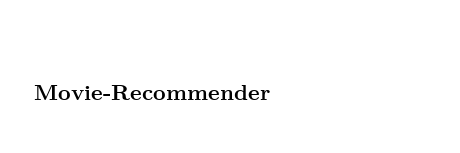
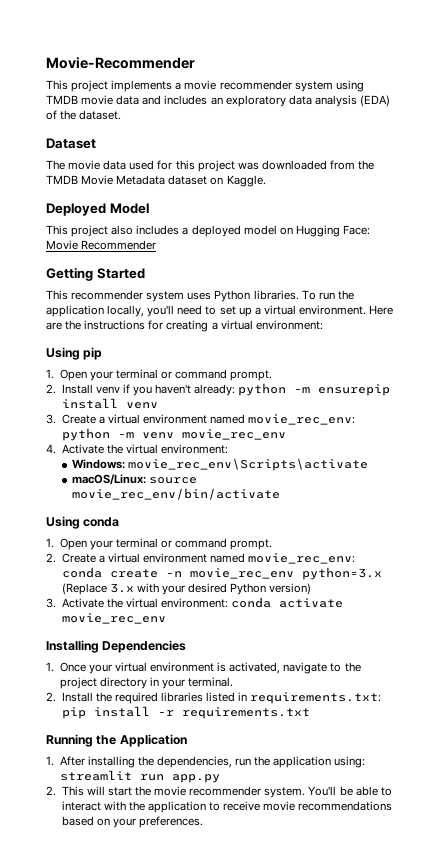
(270, 92) none -> [46,80,364,92] [46,95,390,107] [46,110,122,120] [46,138,96,149] [46,160,375,172] [46,175,266,187] [46,203,149,216] [46,225,370,237] [46,240,157,250] [46,267,145,281] [46,290,354,302] [46,305,394,317] [46,320,323,332] [46,347,103,360] [46,369,273,381] [46,383,391,396] [61,398,158,409] [46,414,356,425] [61,428,286,441] [46,444,229,454] [72,458,369,471] [72,474,198,485] [72,488,281,500] [46,516,120,529] [46,538,273,550] [46,553,356,564] [61,567,382,580] [61,583,312,595] [46,597,344,608] [61,613,166,624] [46,640,187,653] [46,662,361,674] [59,677,234,689] [46,692,382,704] [61,706,310,719] [46,734,187,747] [46,756,366,768] [59,770,220,783] [46,786,392,798] [61,801,393,813] [61,816,204,828] // This project implements a movie recommender system using TMDB movie data and includes an exploratory data analysis (EDA) of the dataset. // Dataset // The movie data used for this project was downloaded from the TMDB Movie Metadata dataset on Kaggle. // Deployed Model // This project also includes a deployed model on Hugging Face: Movie Recommender // Getting Started // This recommender system uses Python libraries. To run the application locally, you'll need to set up a virtual environment. Here are the instructions for creating a virtual environment: // Using pip // 1. Open your terminal or command prompt. // 2. Install venv if you haven't already: python -m ensurepip install venv // 3. Create a virtual environment named movie_rec_env: python -m venv movie_rec_env // 4. Activate the virtual environment: // Windows: movie_rec_env\Scripts\activate // macOS/Linux: source movie_rec_env/bin/activate // Using conda // 1. Open your terminal or command prompt. // 2. Create a virtual environment named movie_rec_env: conda create -n movie_rec_env python=3.x (Replace 3.x with your desired Python version) // 3. Activate the virtual environment: conda activate movie_rec_env // Installing Dependencies // 1. Once your virtual environment is activated, navigate to the project directory in your terminal. // 2. Install the required libraries listed in requirements.txt: pip install -r requirements.txt // Running the Application // 1. After installing the dependencies, run the application using: streamlit run app.py // 2. This will start the movie recommender system. You'll be able to interact with the application to receive movie recommendations based on your preferences.

